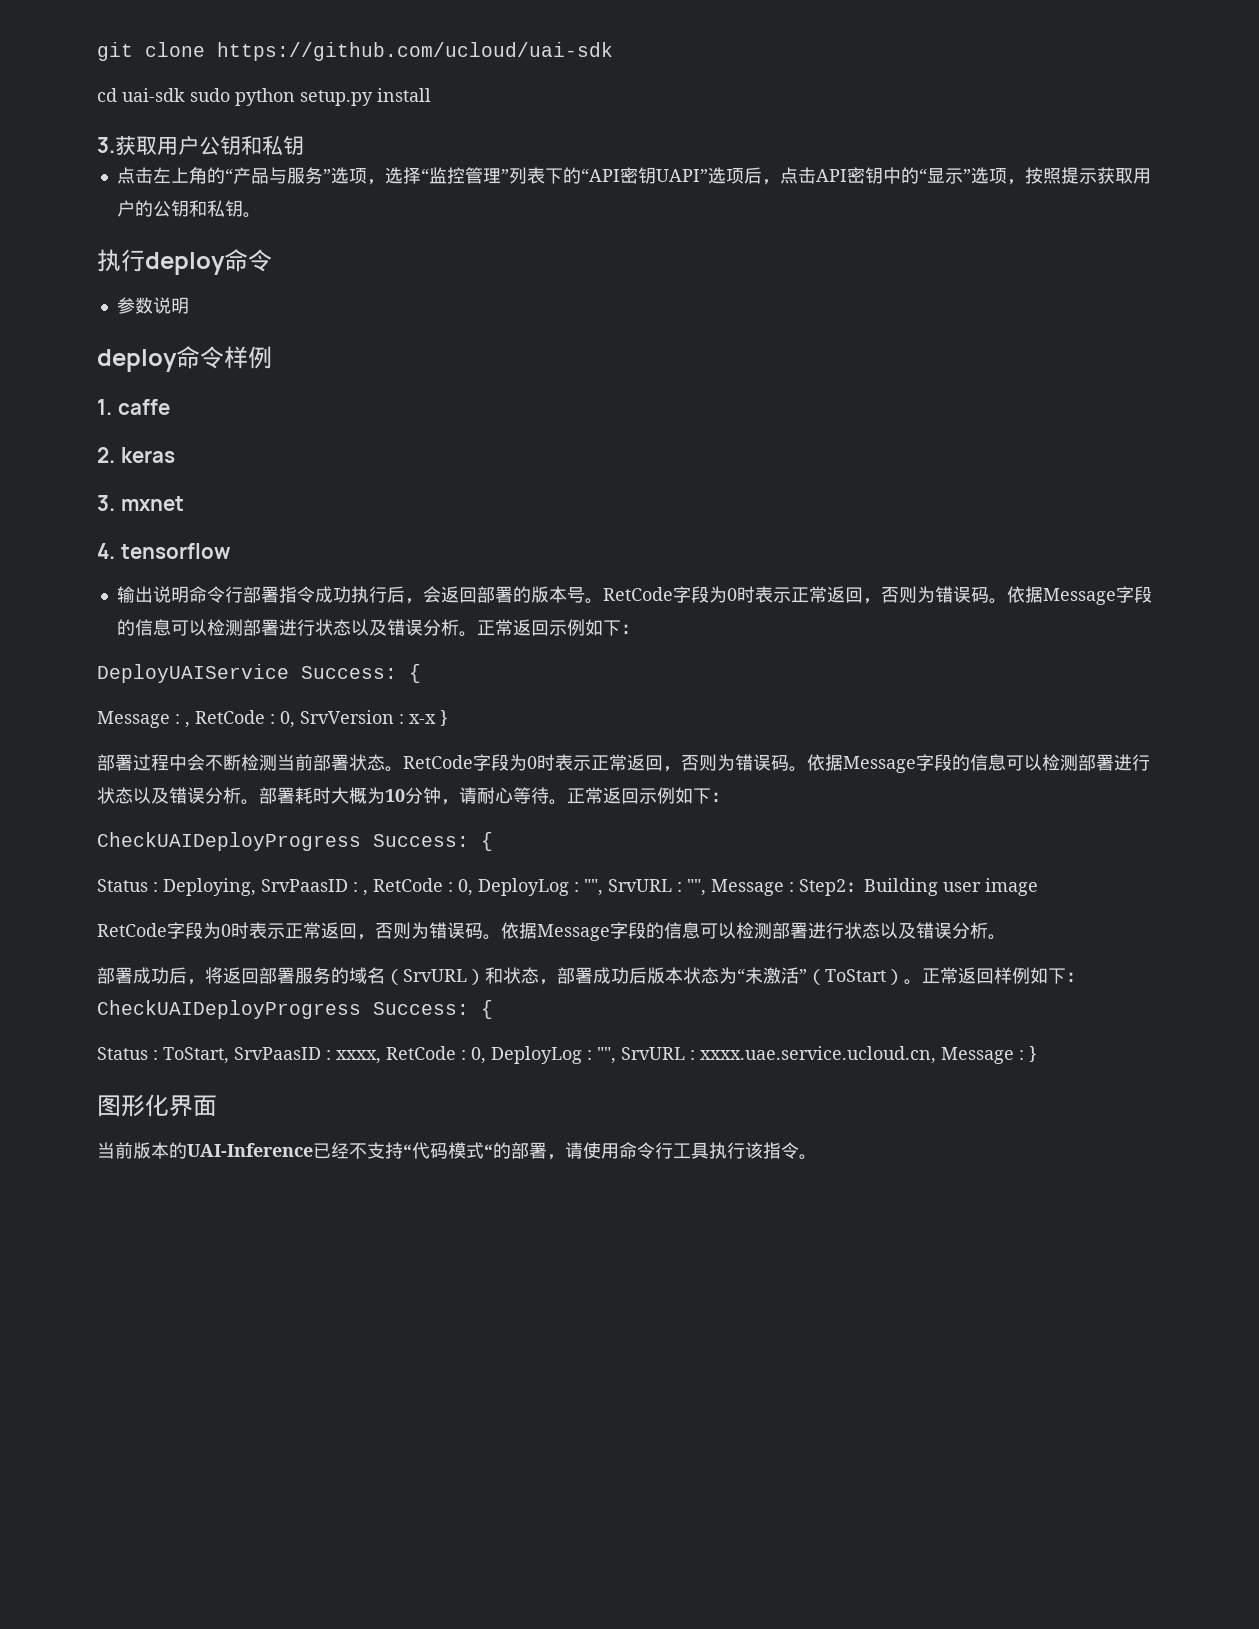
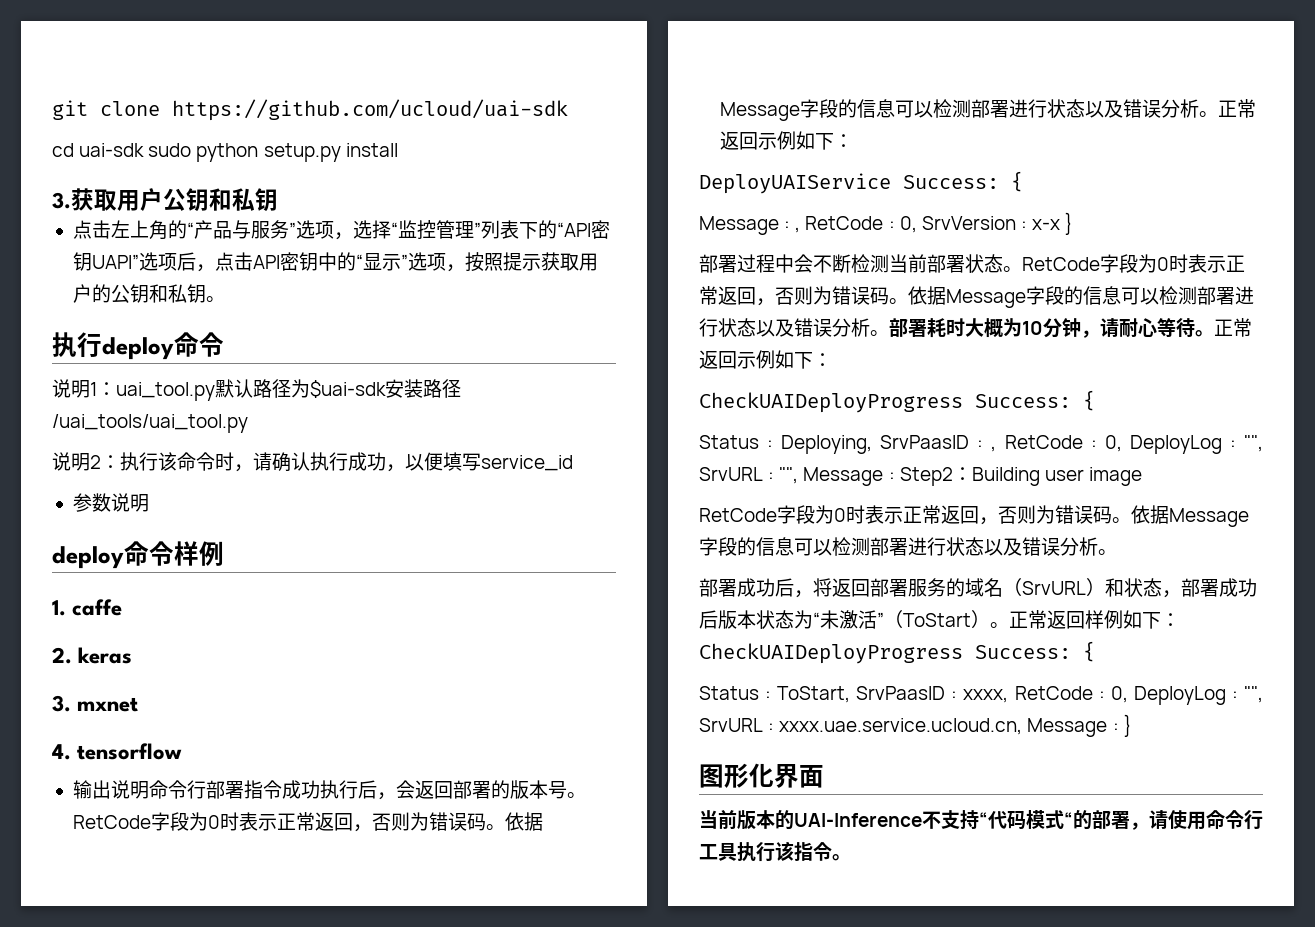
(272, 260) none -> [52,379,461,401] [52,414,248,433] [52,452,573,472] // 说明1：uai_tool.py默认路径为$uai-sdk安装路径/uai_tools/uai_tool.py // 说明2：执行该命令时，请确认执行成功，以便填写service_id
[313,1142,349,1159] 已经 -> (922, 820) none

